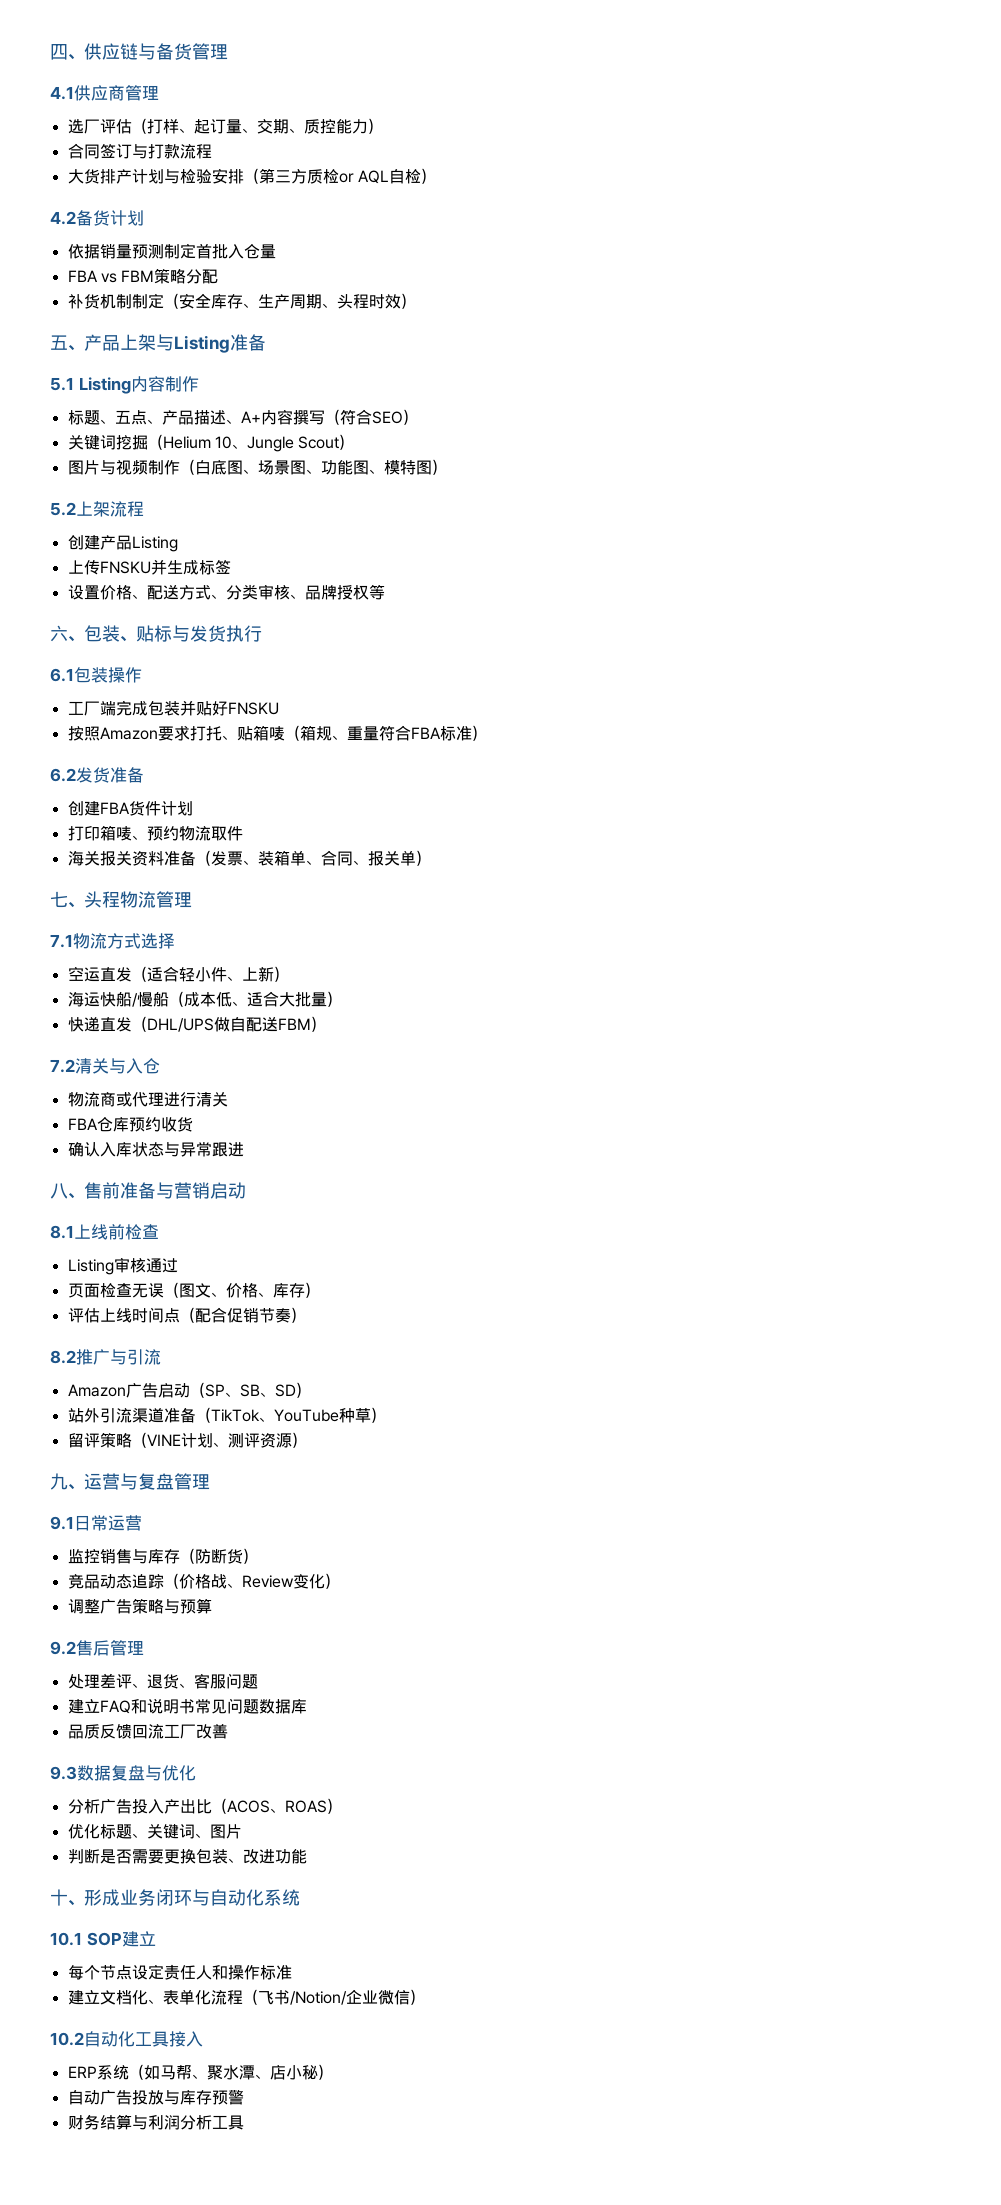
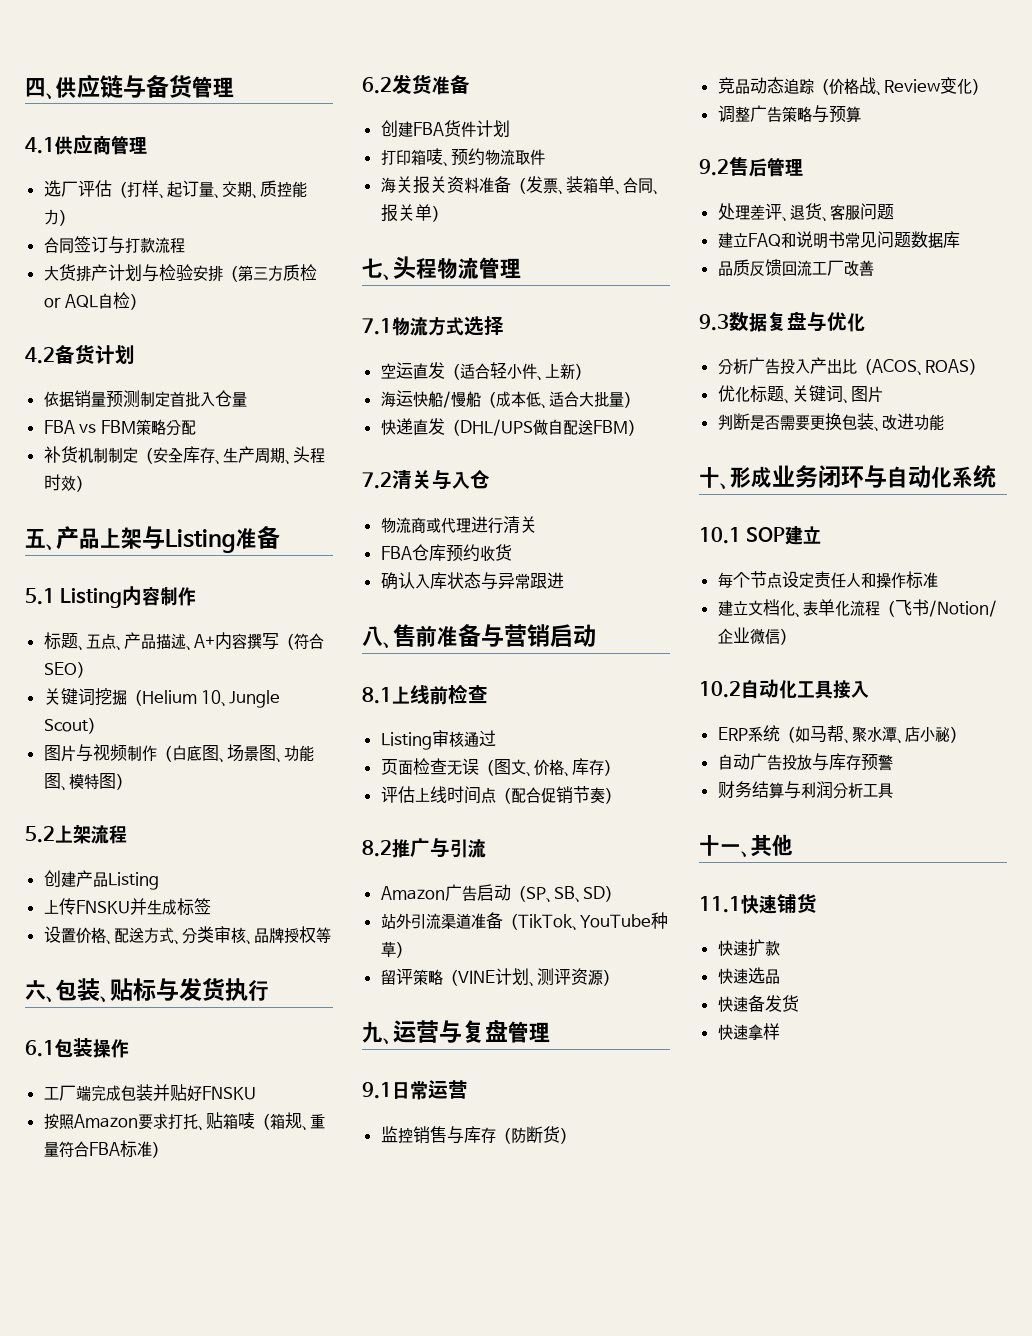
(244, 2122) none -> [699,834,793,857] [699,893,817,914] [717,939,780,957] [717,967,780,984] [717,995,799,1012] [717,1023,780,1040] // 十一、其他 // 11.1快速铺货 // 快速扩款 // 快速选品 // 快速备发货 // 快速拿样

